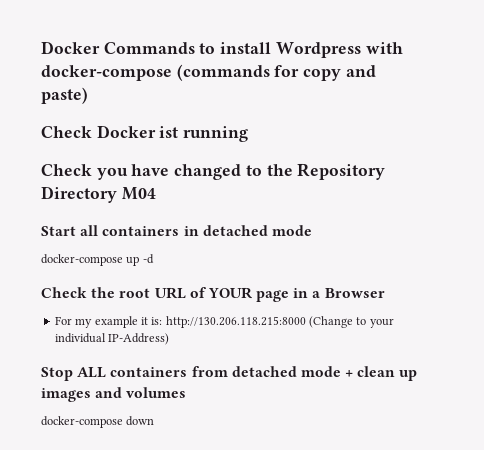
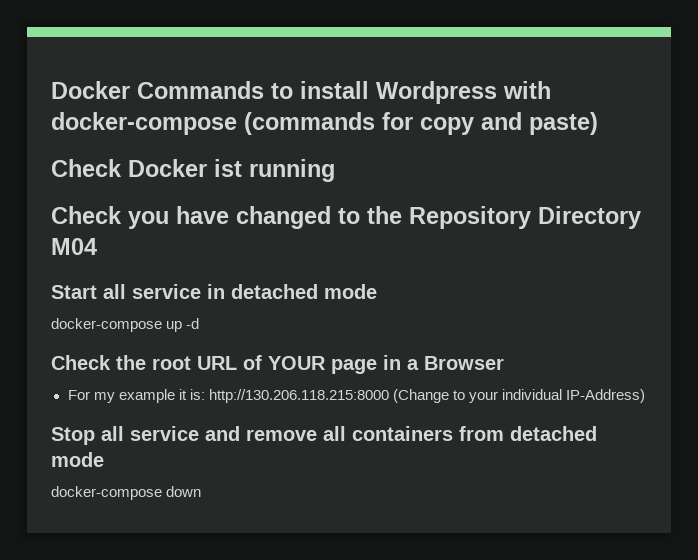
[102,226,180,236] containers -> [132,284,201,299] service
[77,367,107,378] ALL -> [101,426,346,441] all service and remove all
[345,366,418,381] [41,387,187,402] + clean up images and volumes -> (104, 459) none

